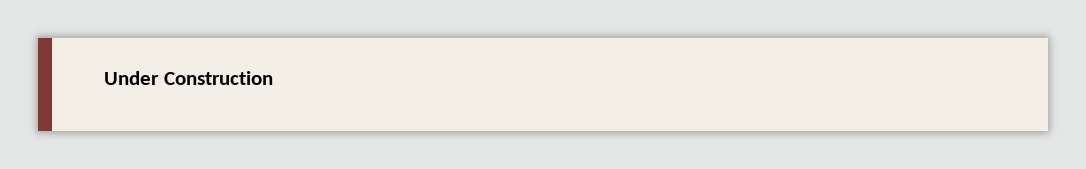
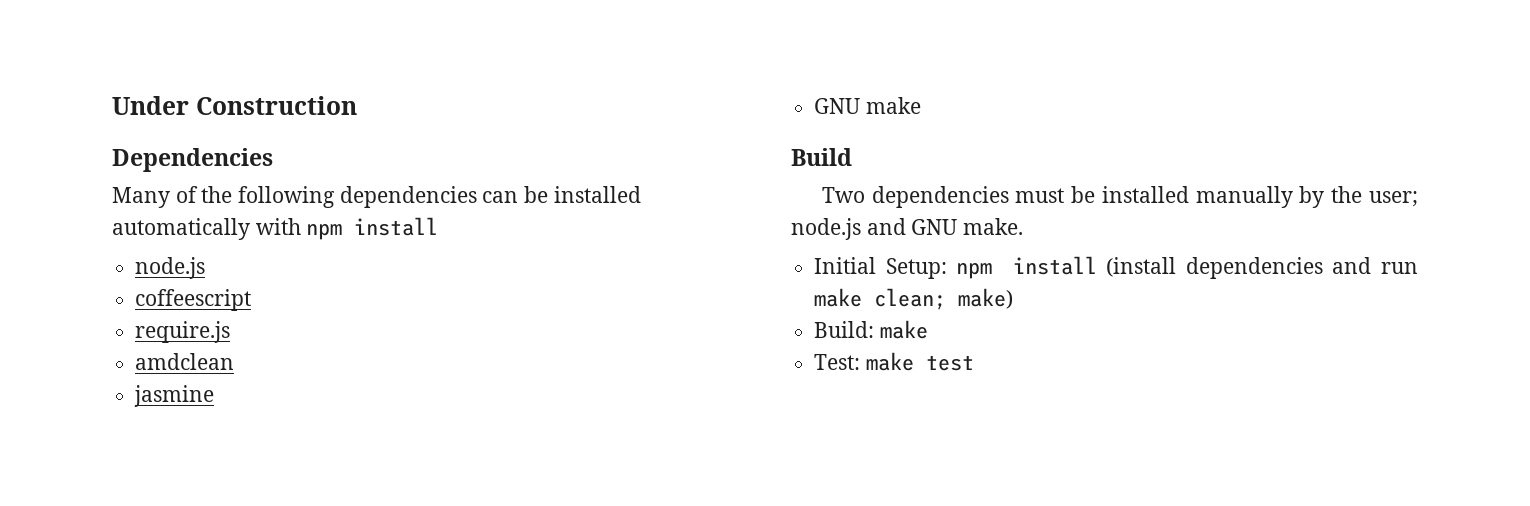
(273, 78) none -> [112,148,273,172] [112,186,641,208] [112,217,439,240] [135,257,206,279] [135,289,252,311] [135,321,231,343] [135,353,235,370] [134,385,215,407] [814,97,921,114] [791,148,852,166] [821,186,1418,208] [791,218,1024,240] [814,256,1418,279] [814,288,1014,310] [814,320,928,339] [814,352,974,371] // Dependencies // Many of the following dependencies can be installed automatically with npm install // node.js // coffeescript // require.js // amdclean // jasmine // GNU make // Build // Two dependencies must be installed manually by the user; node.js and GNU make. // Initial Setup: npm install (install dependencies and run make clean; make) // Build: make // Test: make test

